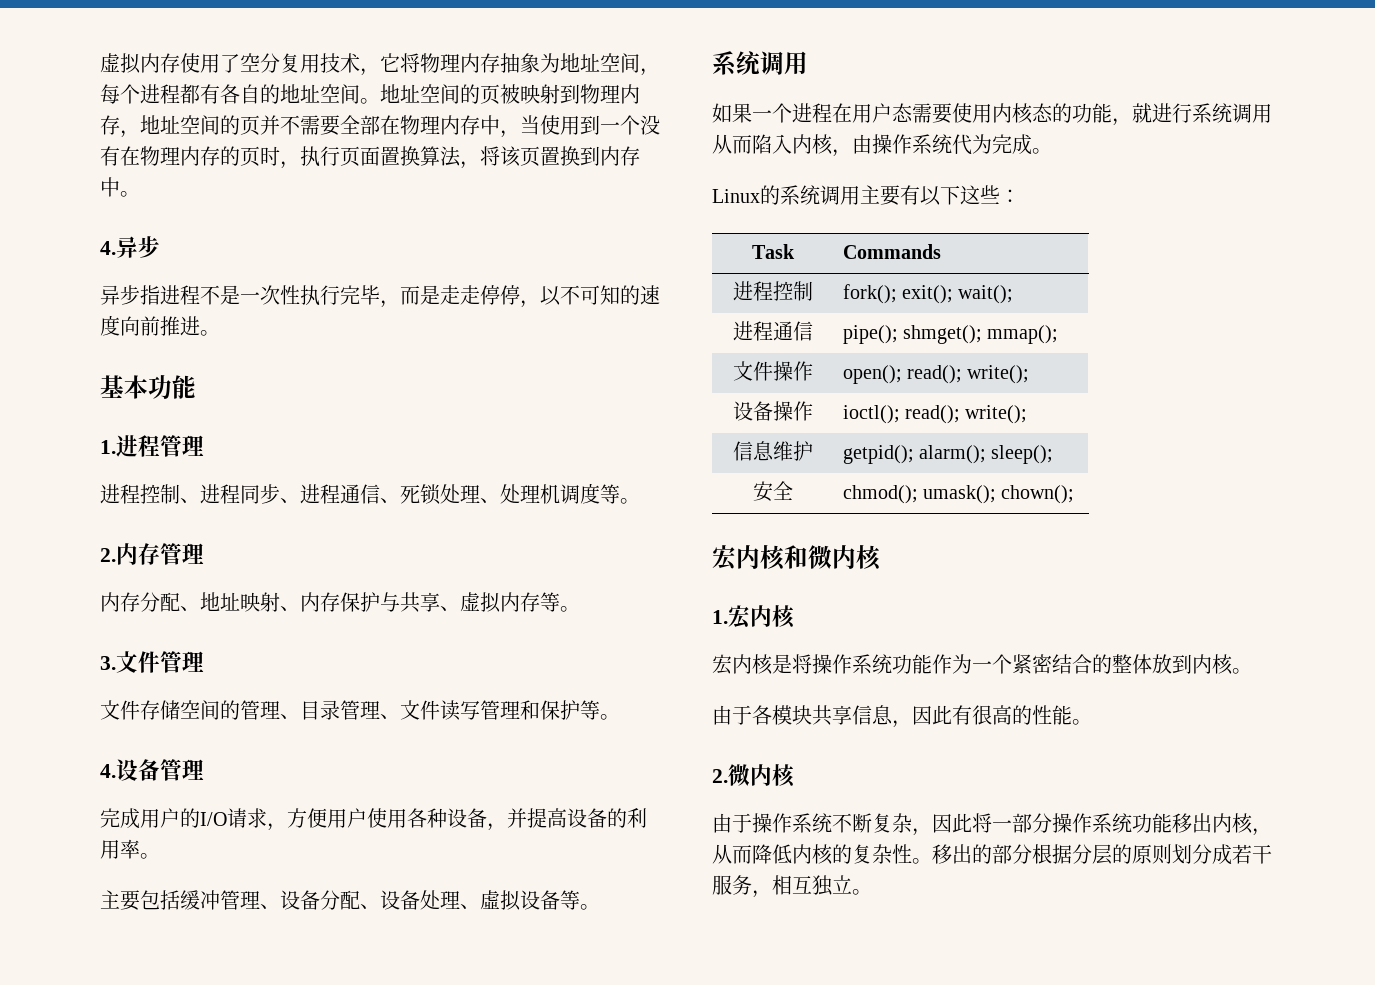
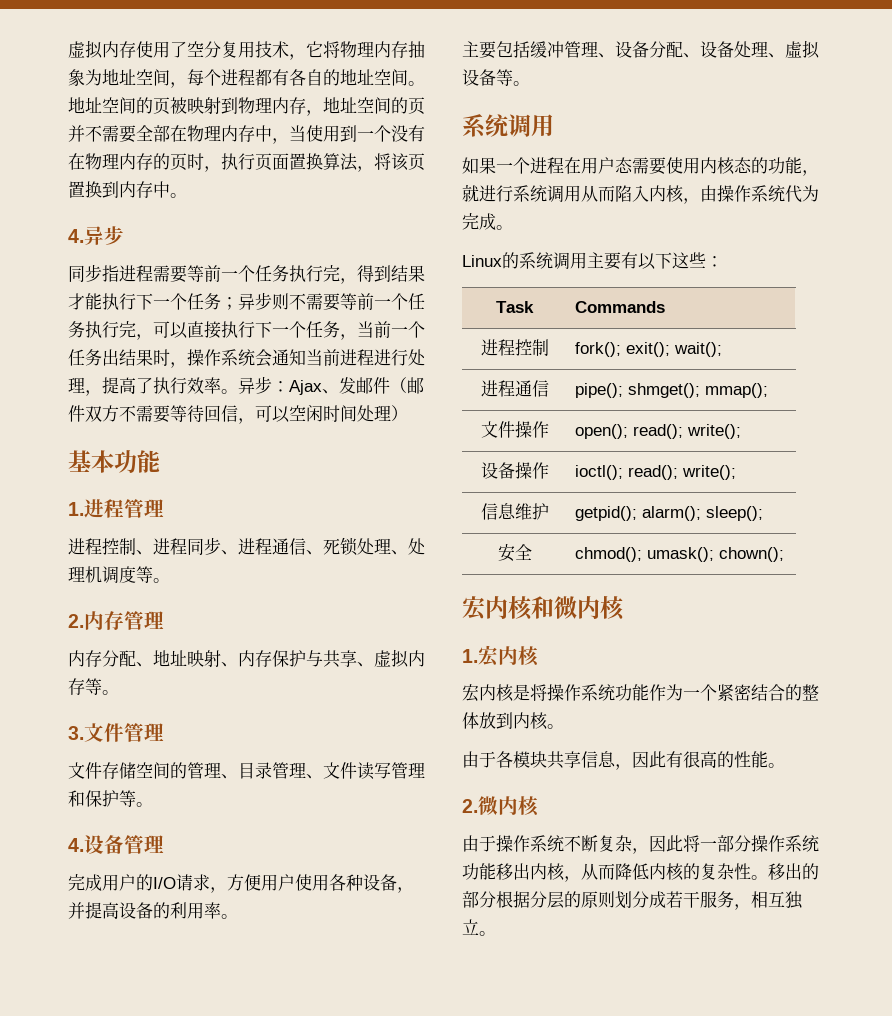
[100,285,120,305] 异 -> [68,265,85,282] 同
[200,285,660,308] [100,315,220,336] 不是一次性执行完毕，而是走走停停，以不可知的速度向前推进。 -> [153,265,425,284] [68,292,425,311] [68,321,425,340] [68,349,425,368] [68,376,424,396] [68,404,408,424] 需要等前一个任务执行完，得到结果才能执行下一个任务；异步则不需要等前一个任务执行完，可以直接执行下一个任务，当前一个任务出结果时，操作系统会通知当前进程进行处理，提高了执行效率。异步：Ajax、发邮件（邮件双方不需要等待回信，可以空闲时间处理）

